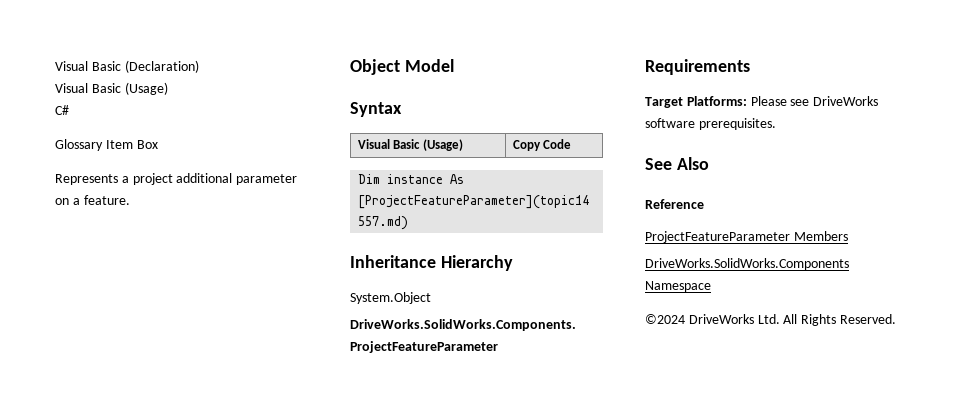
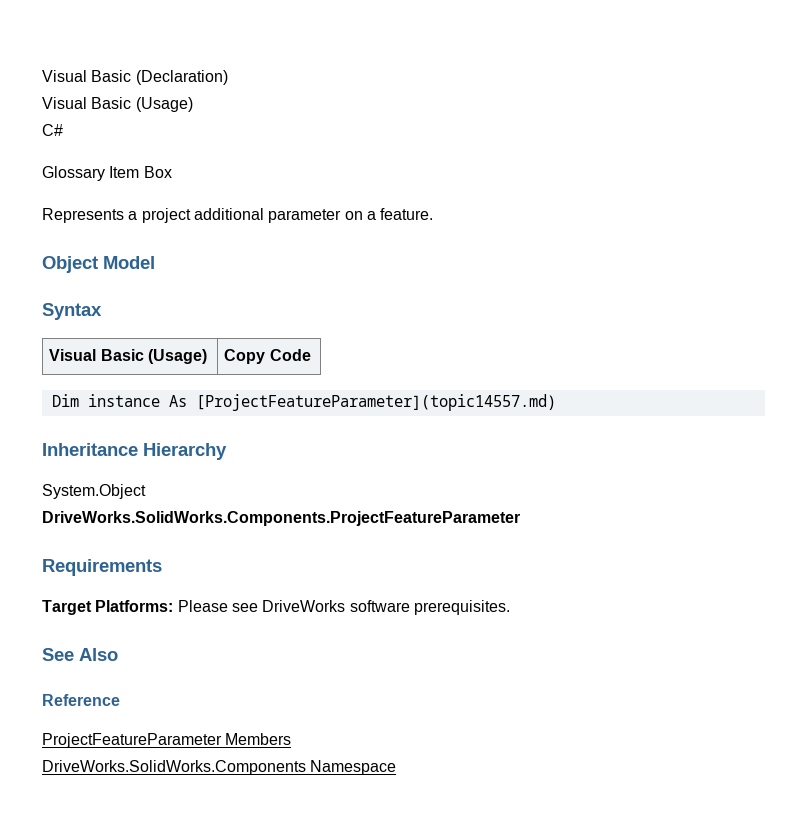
[645,314,896,326] // ©2024 DriveWorks Ltd. All Rights Reserved. -> (397, 767) none

